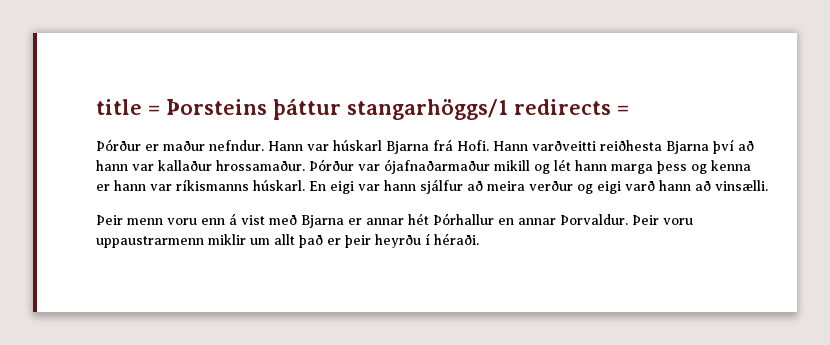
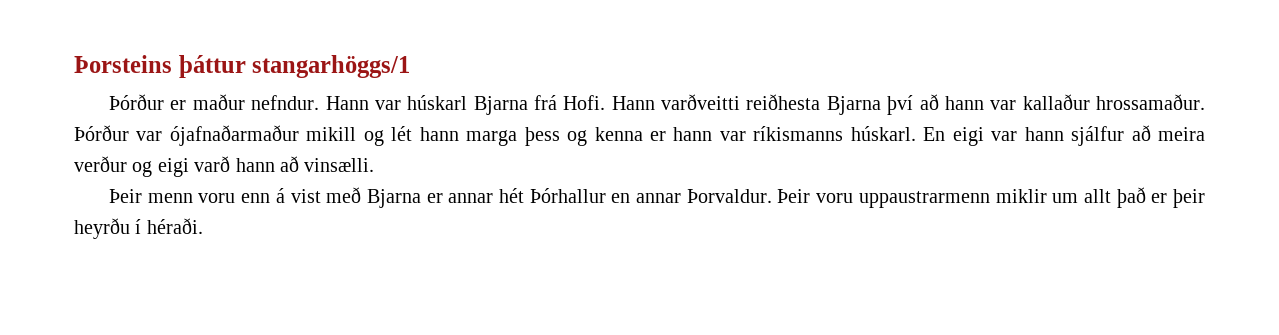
[96,99,160,115] title = -> (74, 64) none
[514,99,629,115] redirects = -> (411, 66) none

